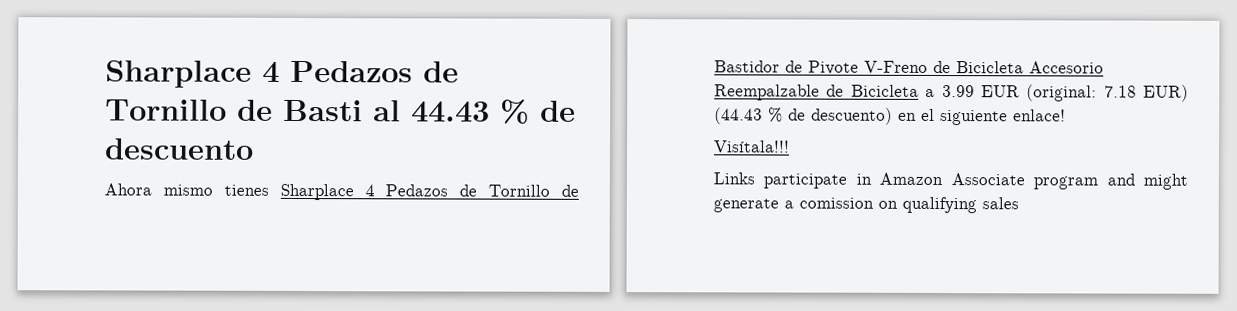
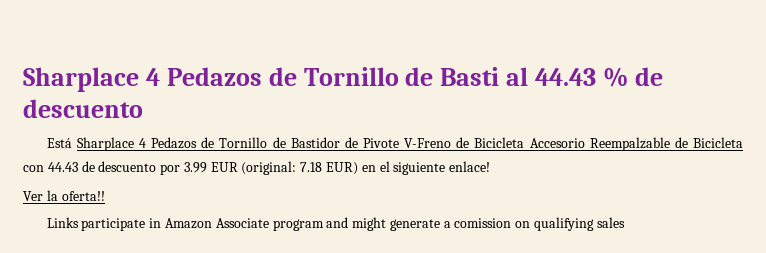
[104,183,269,196] Ahora mismo tienes -> [46,138,72,148] Está
[925,88,936,97] a -> [23,161,181,175] con 44.43 de descuento por
[714,107,893,125] (44.43 % de descuento) -> (359, 168) none
[714,140,790,153] Visítala!!! -> [23,190,105,201] Ver la oferta!!

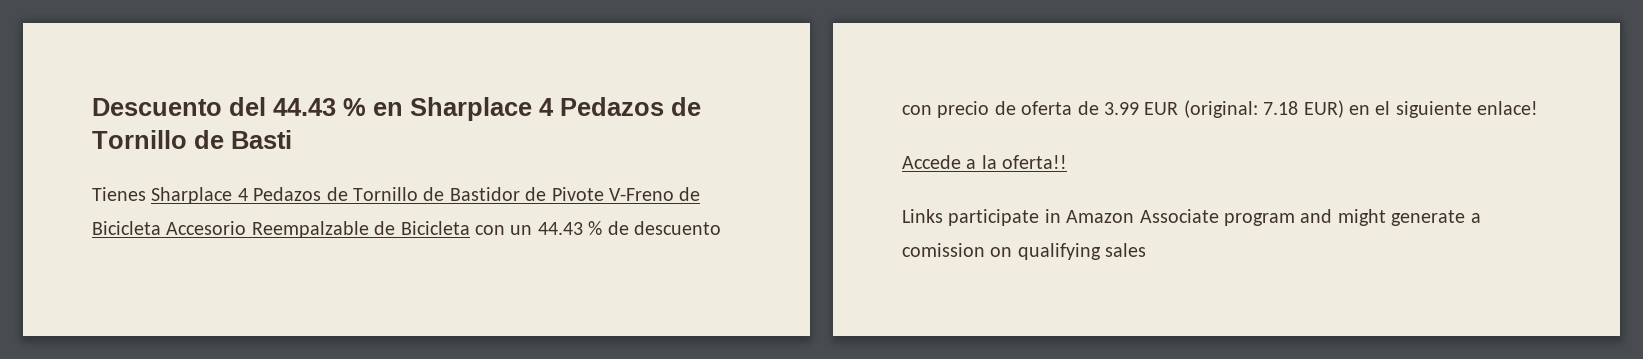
(23, 79) none -> [92,97,403,116] Descuento del 44.43 % en
[506,67,663,87] [23,99,143,118] [46,138,72,148] al 44.43 % de descuento // Está -> [92,187,146,201] // Tienes
[47,161,181,175] 44.43 de descuento por -> [510,221,721,235] [902,101,1099,118] un 44.43 % de descuento con precio de oferta de
[23,191,43,201] Ver -> [902,155,977,169] Accede a

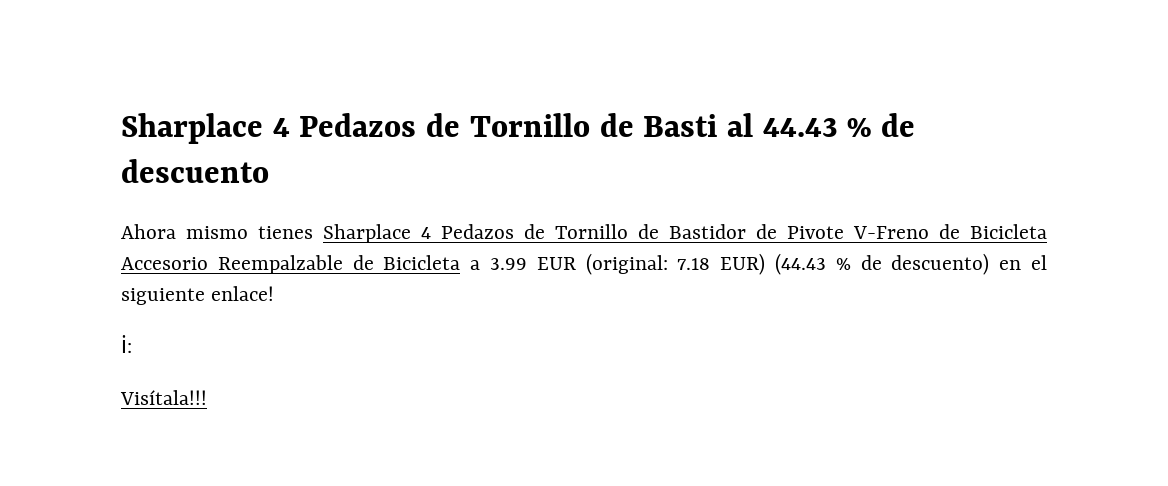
[92,97,403,116] Descuento del 44.43 % en -> (121, 128) none
[92,187,146,201] // Tienes -> [727,113,916,137] [121,159,269,183] [121,224,313,239] al 44.43 % de descuento // Ahora mismo tienes
[474,221,721,235] [902,101,1099,118] con un 44.43 % de descuento con precio de oferta de -> [470,260,481,270] a
(1344, 109) none -> [774,253,990,275] (44.43 % de descuento)
[902,155,1068,169] [902,209,1481,226] [902,243,1147,260] Accede a la oferta!! // Links participate in Amazon Associate program and might generate a comission on qualifying sales -> [121,335,132,353] [120,390,207,405] ℹ: // Visítala!!!

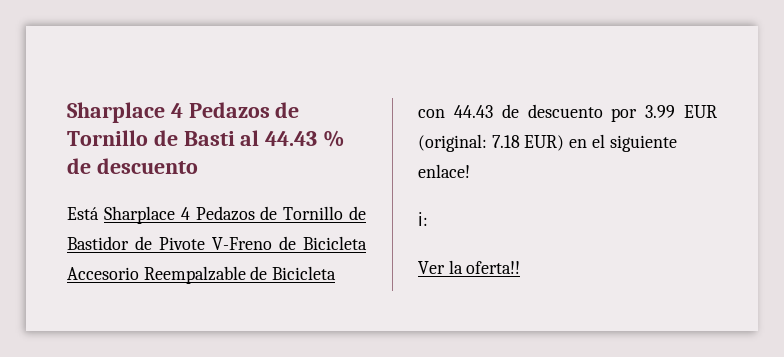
[121,224,313,239] Ahora mismo tienes -> [67,207,99,220] Está
[470,260,481,270] a -> [418,104,638,122] con 44.43 de descuento por
[774,253,990,275] (44.43 % de descuento) -> (565, 143) none
[120,390,207,405] Visítala!!! -> [418,260,521,274] Ver la oferta!!

